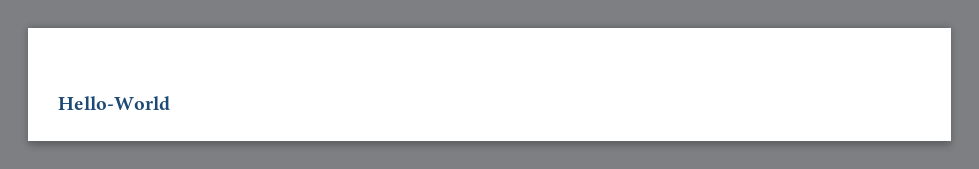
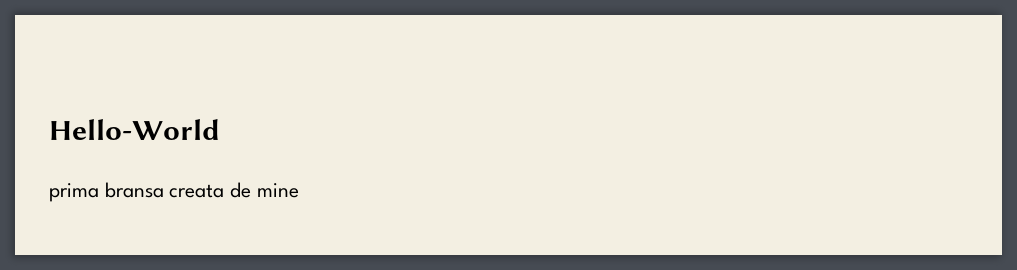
(170, 103) none -> [49,182,299,202] // prima bransa creata de mine

